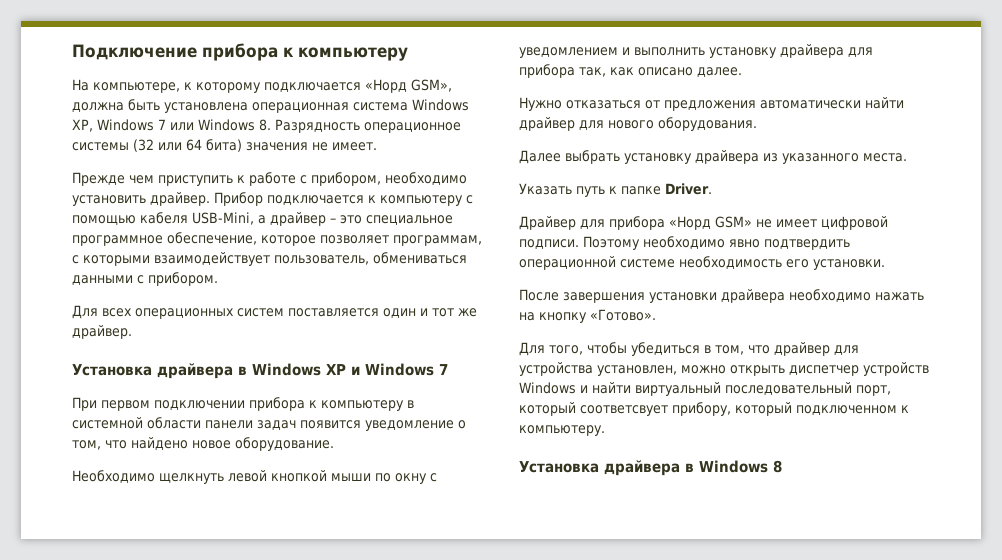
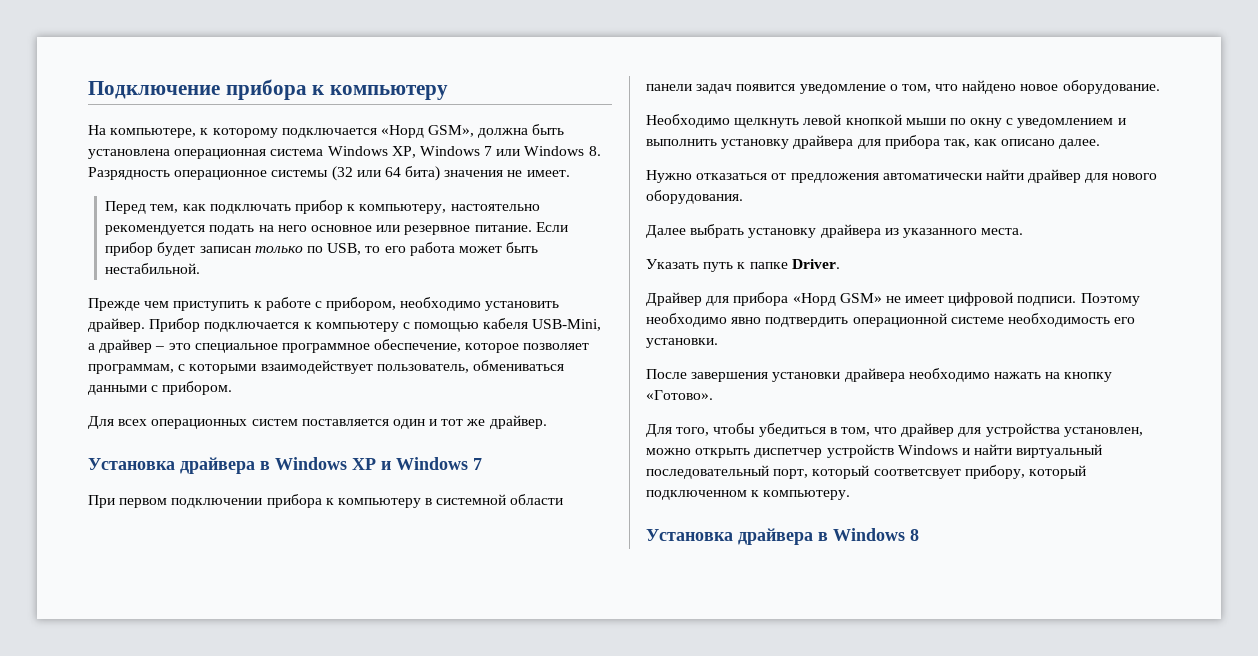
(377, 146) none -> [105,200,540,214] [105,222,568,235] [105,242,539,256] [105,263,201,274] // Перед тем, как подключать прибор к компьютеру, настоятельно рекомендуется подать на него основное или резервное питание. Если прибор будет записан только по USB, то его работа может быть нестабильной.

